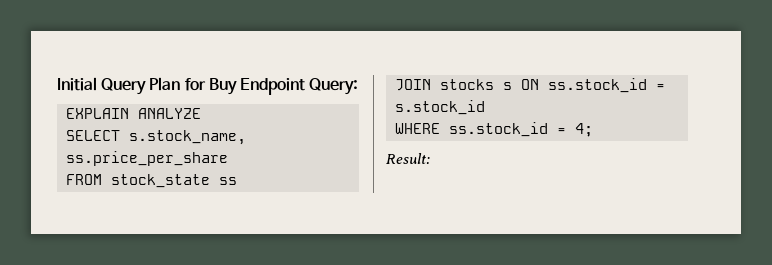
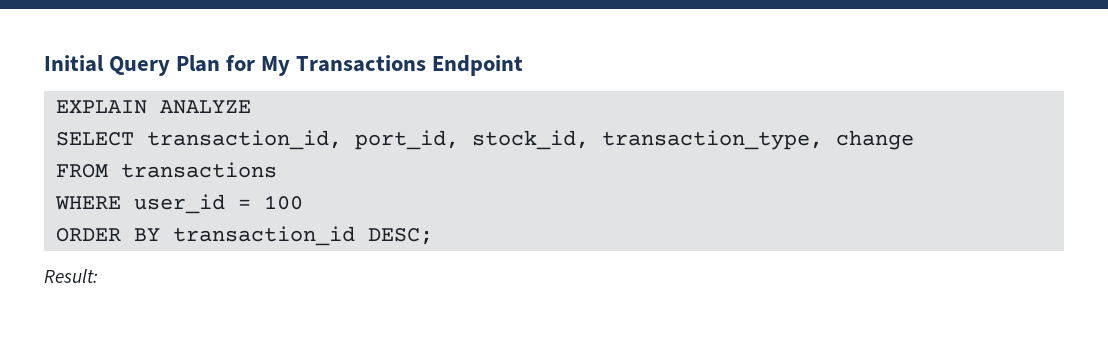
[208,78,237,95] Buy -> [261,55,427,76] My Transactions
[309,78,359,95] Query: -> (524, 65) none
[129,130,246,145] [66,151,228,166] [66,174,237,188] [395,78,665,93] [395,100,485,115] [395,122,593,137] s.stock_name, ss.price_per_share // FROM stock_state ss // JOIN stocks s ON ss.stock_id = s.stock_id // WHERE ss.stock_id = 4; -> [146,130,914,150] [55,162,277,178] [54,194,303,214] [55,226,433,246] transaction_id, port_id, stock_id, transaction_type, change // FROM transactions // WHERE user_id = 100 // ORDER BY transaction_id DESC;

